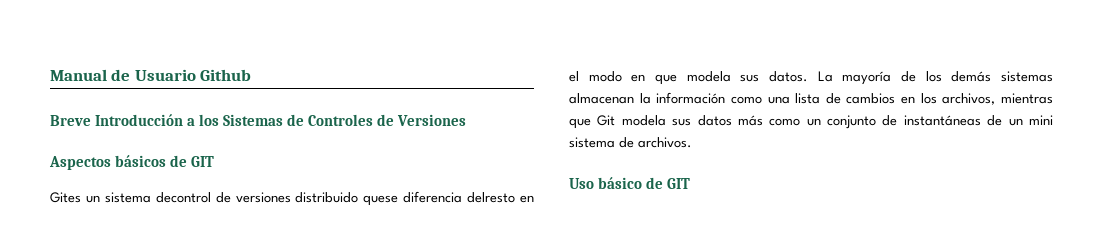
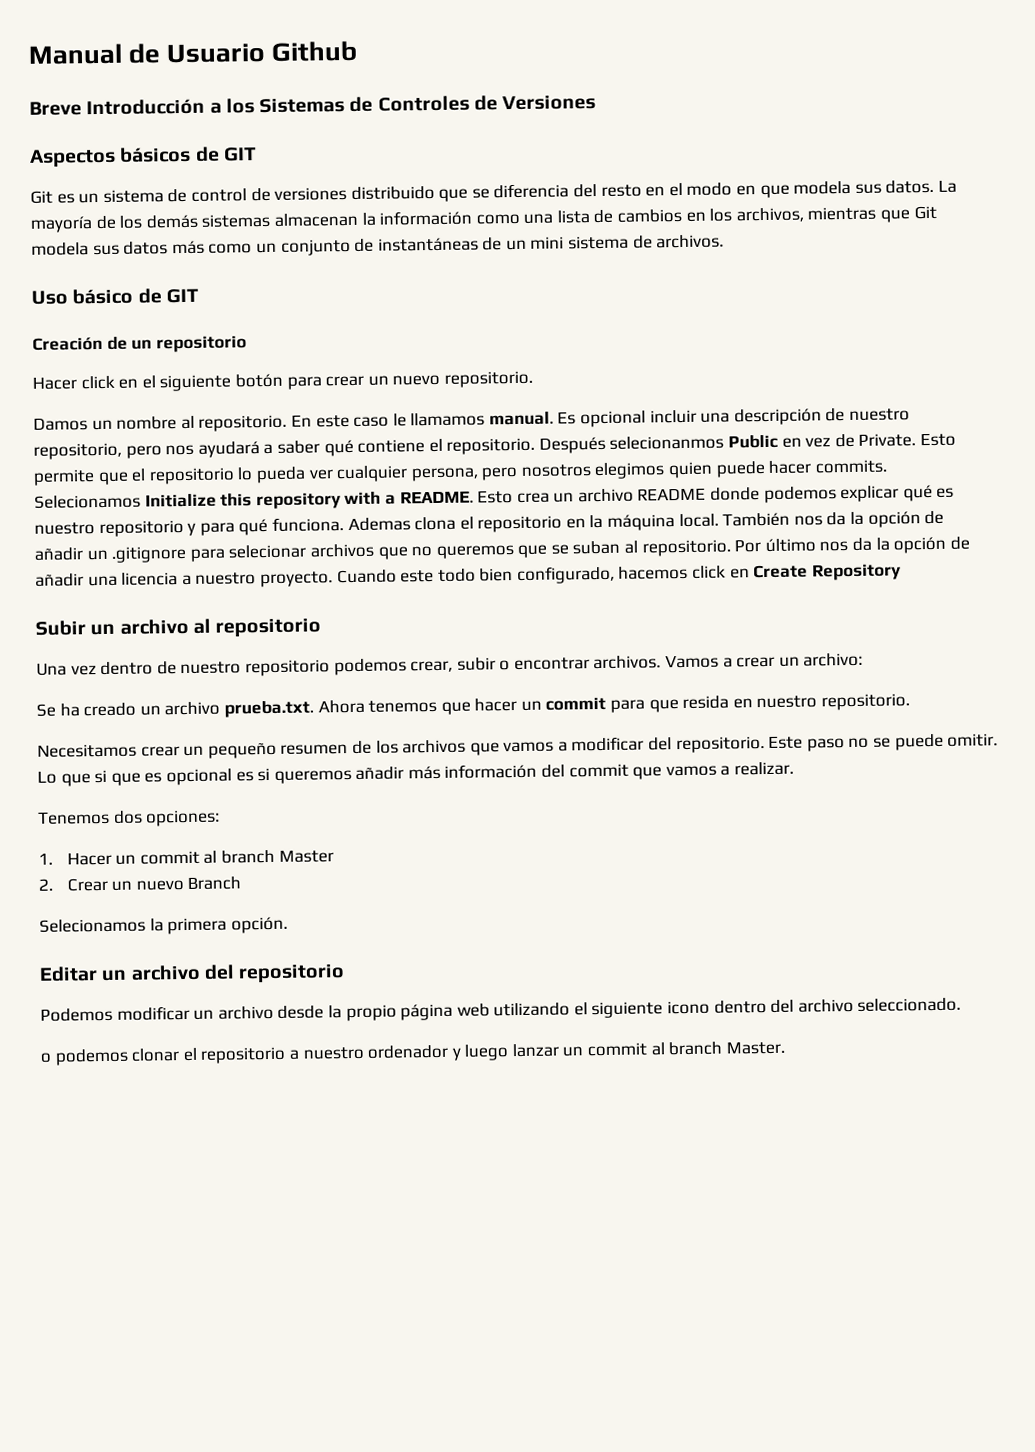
[50,191,516,206] Gites un sistema decontrol de versiones distribuido quese diferencia delresto -> [30,183,642,204] Git es un sistema de control de versiones distribuido que se diferencia del resto
(691, 183) none -> [32,335,247,353] [32,370,533,392] [33,408,911,432] [33,432,957,460] [33,459,887,486] [34,484,955,510] [34,510,945,538] [34,536,970,563] [35,563,901,588] [35,618,322,638] [36,652,864,677] [36,693,911,718] [37,733,999,759] [37,761,795,787] [37,809,221,827] [38,849,334,866] [38,876,242,892] [39,916,288,935] [39,964,346,984] [40,997,962,1022] [40,1040,785,1066] // Creación de un repositorio // Hacer click en el siguiente botón para crear un nuevo repositorio. // Damos un nombre al repositorio. En este caso le llamamos manual. Es opcional incluir una descripción de nuestro repositorio, pero nos ayudará a saber qué contiene el repositorio. Después selecionanmos Public en vez de Private. Esto permite que el repositorio lo pueda ver cualquier persona, pero nosotros elegimos quien puede hacer commits. Selecionamos Initialize this repository with a README. Esto crea un archivo README donde podemos explicar qué es nuestro repositorio y para qué funciona. Ademas clona el repositorio en la máquina local. También nos da la opción de añadir un .gitignore para selecionar archivos que no queremos que se suban al repositorio. Por último nos da la opción de añadir una licencia a nuestro proyecto. Cuando este todo bien configurado, hacemos click en Create Repository // Subir un archivo al repositorio // Una vez dentro de nuestro repositorio podemos crear, subir o encontrar archivos. Vamos a crear un archivo: // Se ha creado un archivo prueba.txt. Ahora tenemos que hacer un commit para que resida en nuestro repositorio. // Necesitamos crear un pequeño resumen de los archivos que vamos a modificar del repositorio. Este paso no se puede omitir. Lo que si que es opcional es si queremos añadir más información del commit que vamos a realizar. // Tenemos dos opciones: // 1. Hacer un commit al branch Master // 2. Crear un nuevo Branch // Selecionamos la primera opción. // Editar un archivo del repositorio // Podemos modificar un archivo desde la propio página web utilizando el siguiente icono dentro del archivo seleccionado. // o podemos clonar el repositorio a nuestro ordenador y luego lanzar un commit al branch Master.

